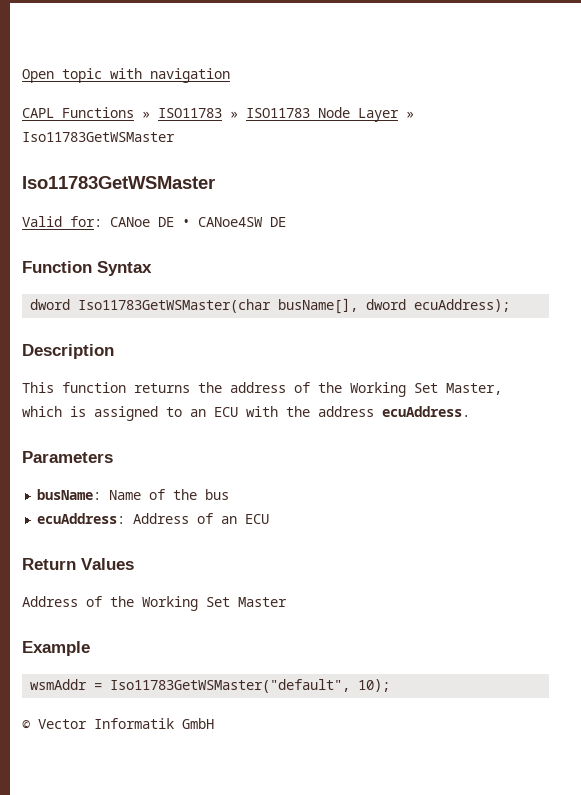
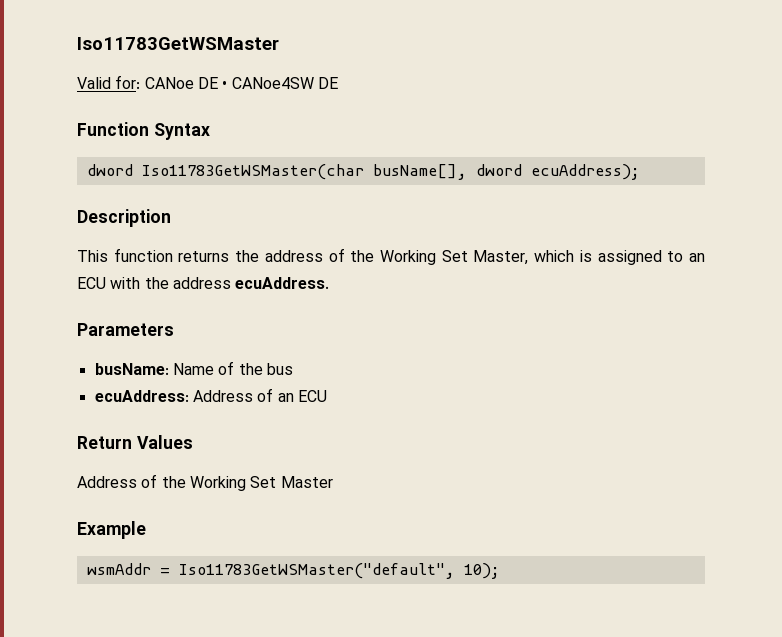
[22,68,230,83] [22,107,414,122] [22,132,175,142] Open topic with navigation // CAPL Functions » ISO11783 » ISO11783 Node Layer » Iso11783GetWSMaster // -> (77, 43) none
[22,718,214,729] // © Vector Informatik GmbH -> (500, 571) none

